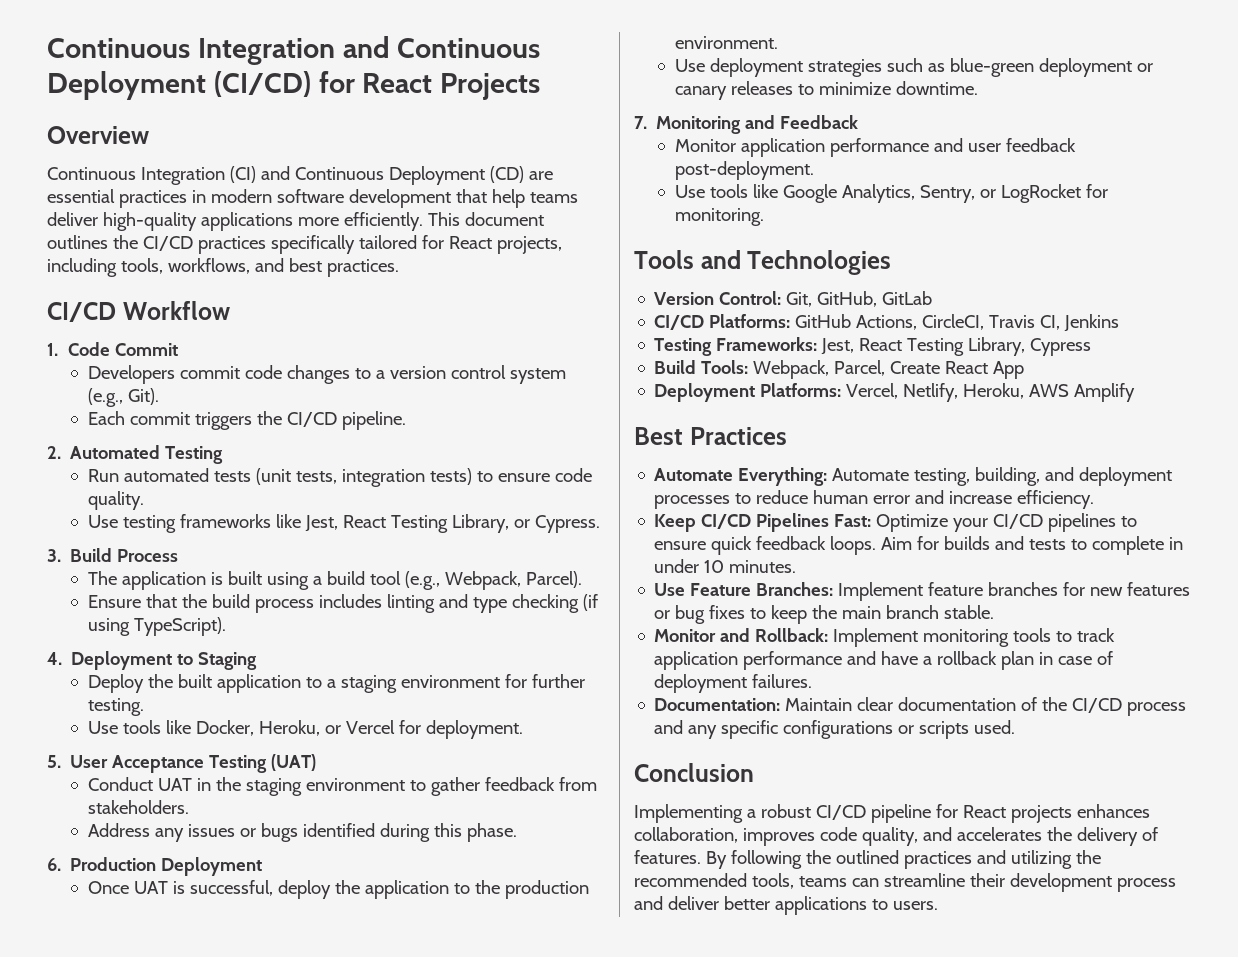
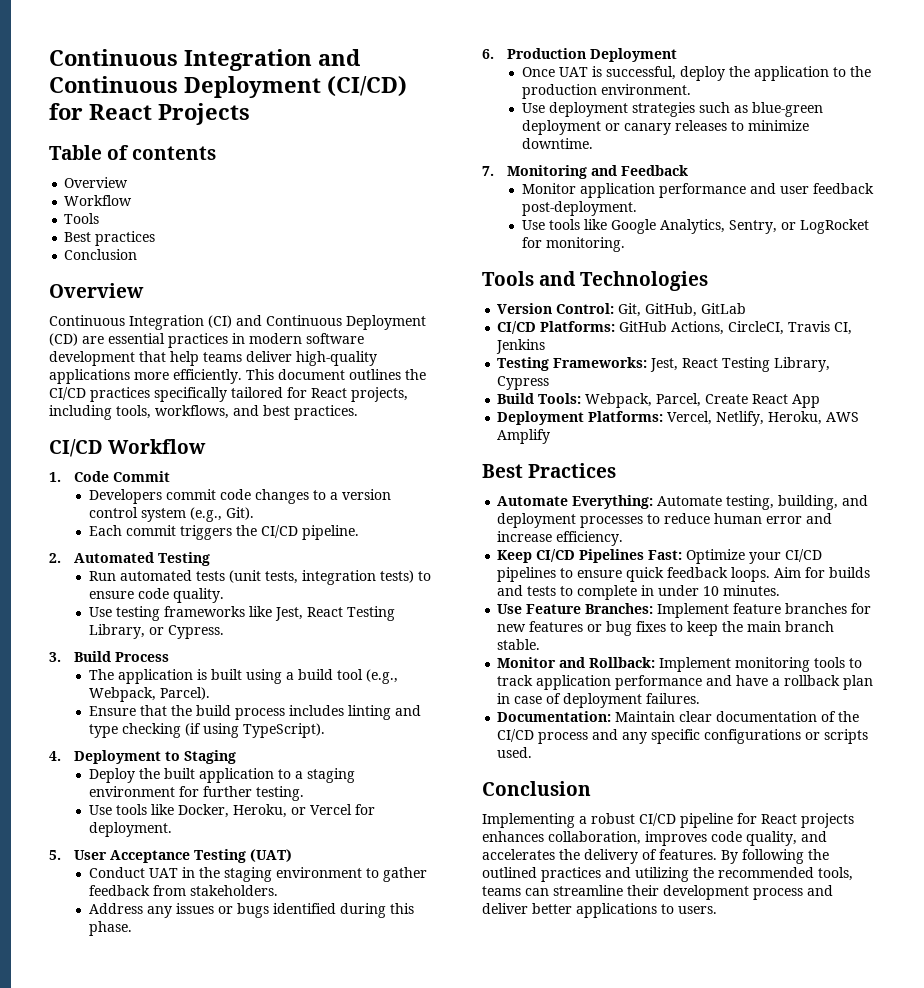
(541, 86) none -> [49,145,217,160] [64,177,129,188] [64,195,133,206] [64,213,100,224] [64,231,156,246] [64,249,138,260] // Table of contents // Overview // Workflow // Tools // Best practices // Conclusion

